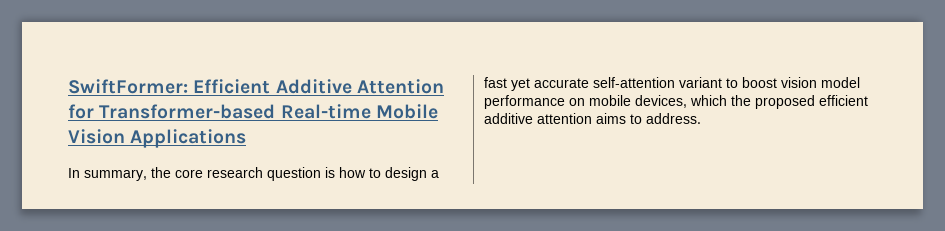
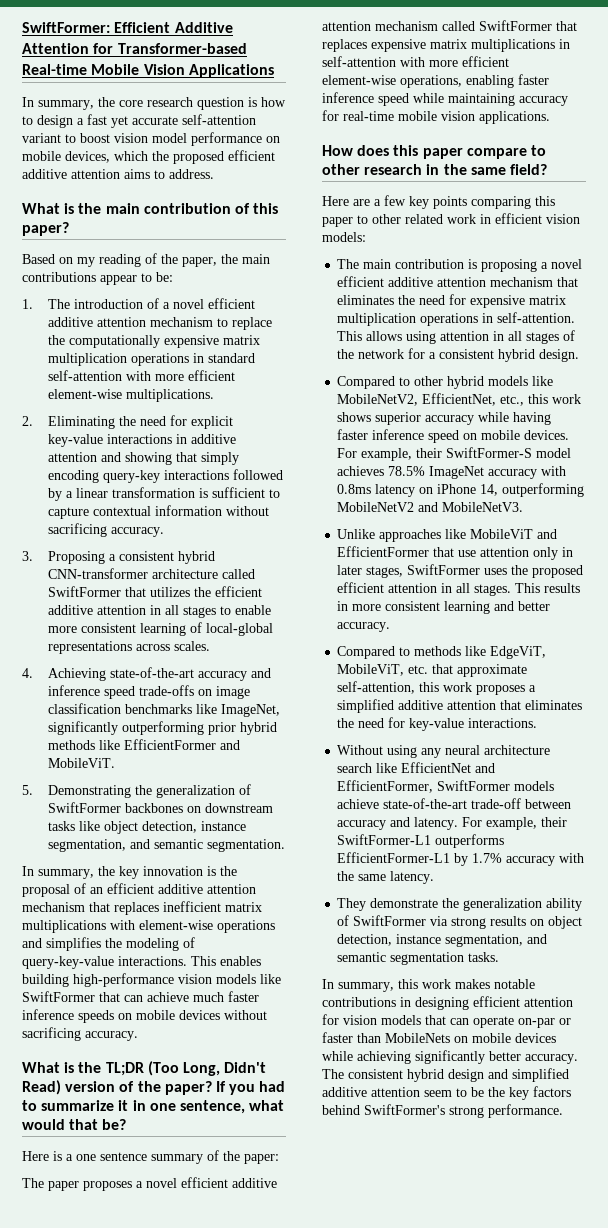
(701, 118) none -> [22,203,279,214] [22,222,69,236] [22,253,270,267] [22,272,173,285] [22,298,255,309] [47,317,272,330] [47,335,260,348] [47,353,255,366] [47,370,235,381] [47,389,214,402] [22,415,233,429] [47,434,236,447] [47,452,239,465] [47,469,283,483] [47,487,280,501] [47,505,269,519] [47,523,164,537] [22,551,215,564] [47,568,255,579] [47,586,262,597] [47,605,271,618] [47,622,273,636] [47,641,210,654] [22,667,271,681] [47,685,250,699] [47,703,280,717] [47,721,277,735] [47,739,240,750] [47,758,115,768] [22,784,251,798] [47,802,273,813] [47,821,246,834] [47,839,285,852] [22,866,237,879] [22,883,256,897] [22,901,262,915] [22,920,275,933] [22,937,195,951] [22,956,261,969] [22,973,281,987] [22,991,259,1002] [22,1009,267,1023] [22,1027,138,1041] [22,1061,267,1076] [22,1080,286,1095] [22,1100,285,1114] [22,1119,127,1130] [22,1150,279,1164] [22,1177,277,1191] [322,20,577,31] [322,39,570,52] [322,56,509,67] [322,74,549,88] [322,92,568,106] [322,110,550,124] [322,145,546,159] [322,164,547,175] [322,195,555,209] [322,213,580,227] [322,232,366,242] [337,259,583,272] [337,276,579,287] [337,294,567,308] [337,312,576,326] [337,330,576,344] [337,348,580,362] [337,376,554,389] [337,393,582,406] [337,412,552,425] [337,429,570,443] [337,447,572,461] [337,466,567,479] [337,483,585,497] [337,502,524,512] [337,529,558,542] [337,546,574,560] [337,564,584,578] [337,582,581,596] [337,601,551,614] [337,622,391,632] [337,646,547,659] [337,664,528,677] [337,681,537,695] [337,699,583,713] [337,717,538,731] [337,745,551,758] [337,762,496,773] [337,780,555,793] [337,798,572,809] [337,817,568,830] [337,834,505,848] [337,852,585,866] [337,871,435,884] [337,898,583,911] [337,915,583,929] [337,934,548,947] [337,952,500,965] [322,979,535,992] [322,996,573,1010] [322,1014,571,1028] [322,1032,556,1043] [322,1050,578,1064] [322,1068,569,1082] [322,1086,571,1100] [322,1104,563,1118] // What is the main contribution of this paper? // Based on my reading of the paper, the main contributions appear to be: // 1. The introduction of a novel efficient additive attention mechanism to replace the computationally expensive matrix multiplication operations in standard self-attention with more efficient element-wise multiplications. // 2. Eliminating the need for explicit key-value interactions in additive attention and showing that simply encoding query-key interactions followed by a linear transformation is sufficient to capture contextual information without sacrificing accuracy. // 3. Proposing a consistent hybrid CNN-transformer architecture called SwiftFormer that utilizes the efficient additive attention in all stages to enable more consistent learning of local-global representations across scales. // 4. Achieving state-of-the-art accuracy and inference speed trade-offs on image classification benchmarks like ImageNet, significantly outperforming prior hybrid methods like EfficientFormer and MobileViT. // 5. Demonstrating the generalization of SwiftFormer backbones on downstream tasks like object detection, instance segmentation, and semantic segmentation. // In summary, the key innovation is the proposal of an efficient additive attention mechanism that replaces inefficient matrix multiplications with element-wise operations and simplifies the modeling of query-key-value interactions. This enables building high-performance vision models like SwiftFormer that can achieve much faster inference speeds on mobile devices without sacrificing accuracy. // What is the TL;DR (Too Long, Didn't Read) version of the paper? If you had to summarize it in one sentence, what would that be? // Here is a one sentence summary of the paper: // The paper proposes a novel efficient additive attention mechanism called SwiftFormer that replaces expensive matrix multiplications in self-attention with more efficient element-wise operations, enabling faster inference speed while maintaining accuracy for real-time mobile vision applications. // How does this paper compare to other research in the same field? // Here are a few key points comparing this paper to other related work in efficient vision models: // The main contribution is proposing a novel efficient additive attention mechanism that eliminates the need for expensive matrix multiplication operations in self-attention. This allows using attention in all stages of the network for a consistent hybrid design. // Compared to other hybrid models like MobileNetV2, EfficientNet, etc., this work shows superior accuracy while having faster inference speed on mobile devices. For example, their SwiftFormer-S model achieves 78.5% ImageNet accuracy with 0.8ms latency on iPhone 14, outperforming MobileNetV2 and MobileNetV3. // Unlike approaches like MobileViT and EfficientFormer that use attention only in later stages, SwiftFormer uses the proposed efficient attention in all stages. This results in more consistent learning and better accuracy. // Compared to methods like EdgeViT, MobileViT, etc. that approximate self-attention, this work proposes a simplified additive attention that eliminates the need for key-value interactions. // Without using any neural architecture search like EfficientNet and EfficientFormer, SwiftFormer models achieve state-of-the-art trade-off between accuracy and latency. For example, their SwiftFormer-L1 outperforms EfficientFormer-L1 by 1.7% accuracy with the same latency. // They demonstrate the generalization ability of SwiftFormer via strong results on object detection, instance segmentation, and semantic segmentation tasks. // In summary, this work makes notable contributions in designing efficient attention for vision models that can operate on-par or faster than MobileNets on mobile devices while achieving significantly better accuracy. The consistent hybrid design and simplified additive attention seem to be the key factors behind SwiftFormer's strong performance.

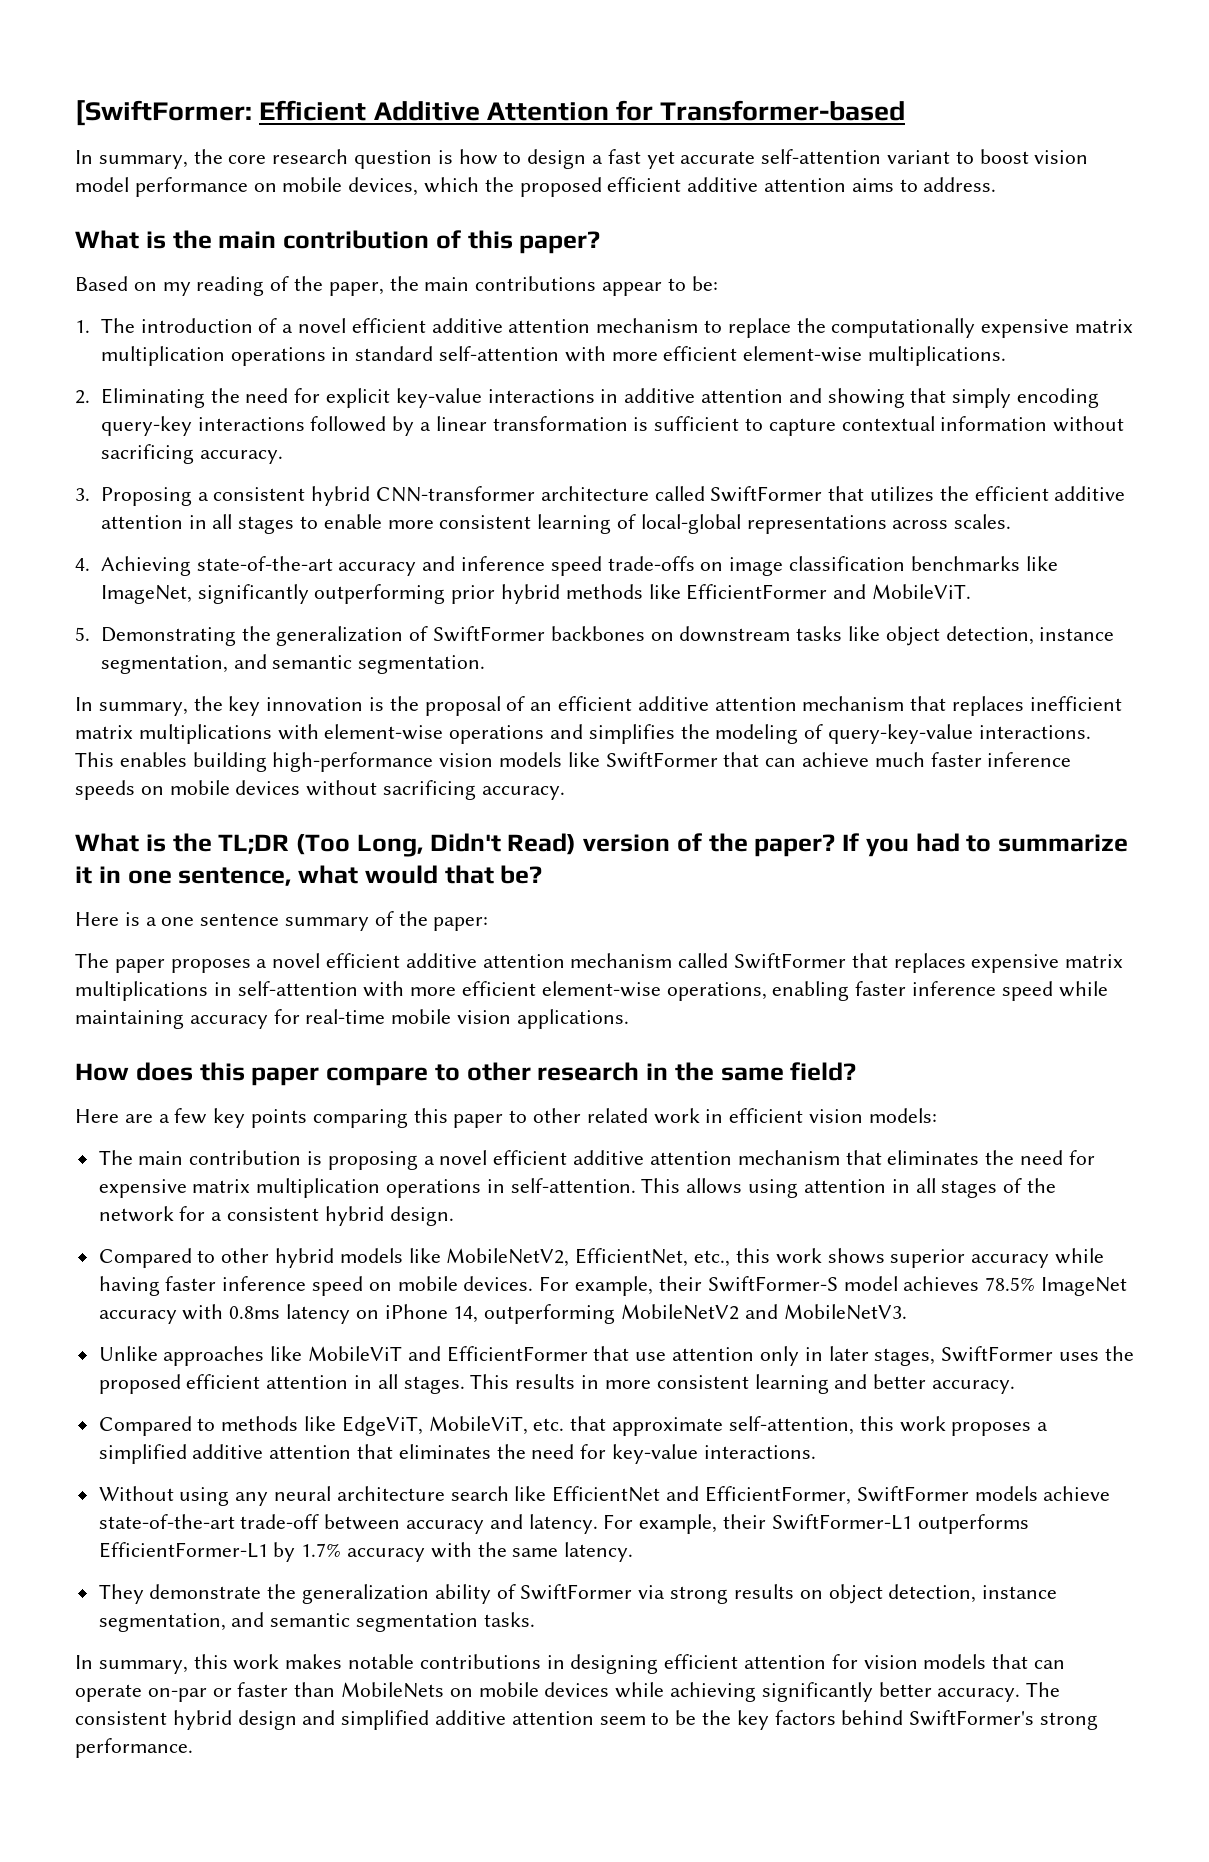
[22,22,110,33] SwiftFormer: -> [75,100,252,126] [SwiftFormer:
[22,64,274,78] Real-time Mobile Vision Applications -> (906, 110) none

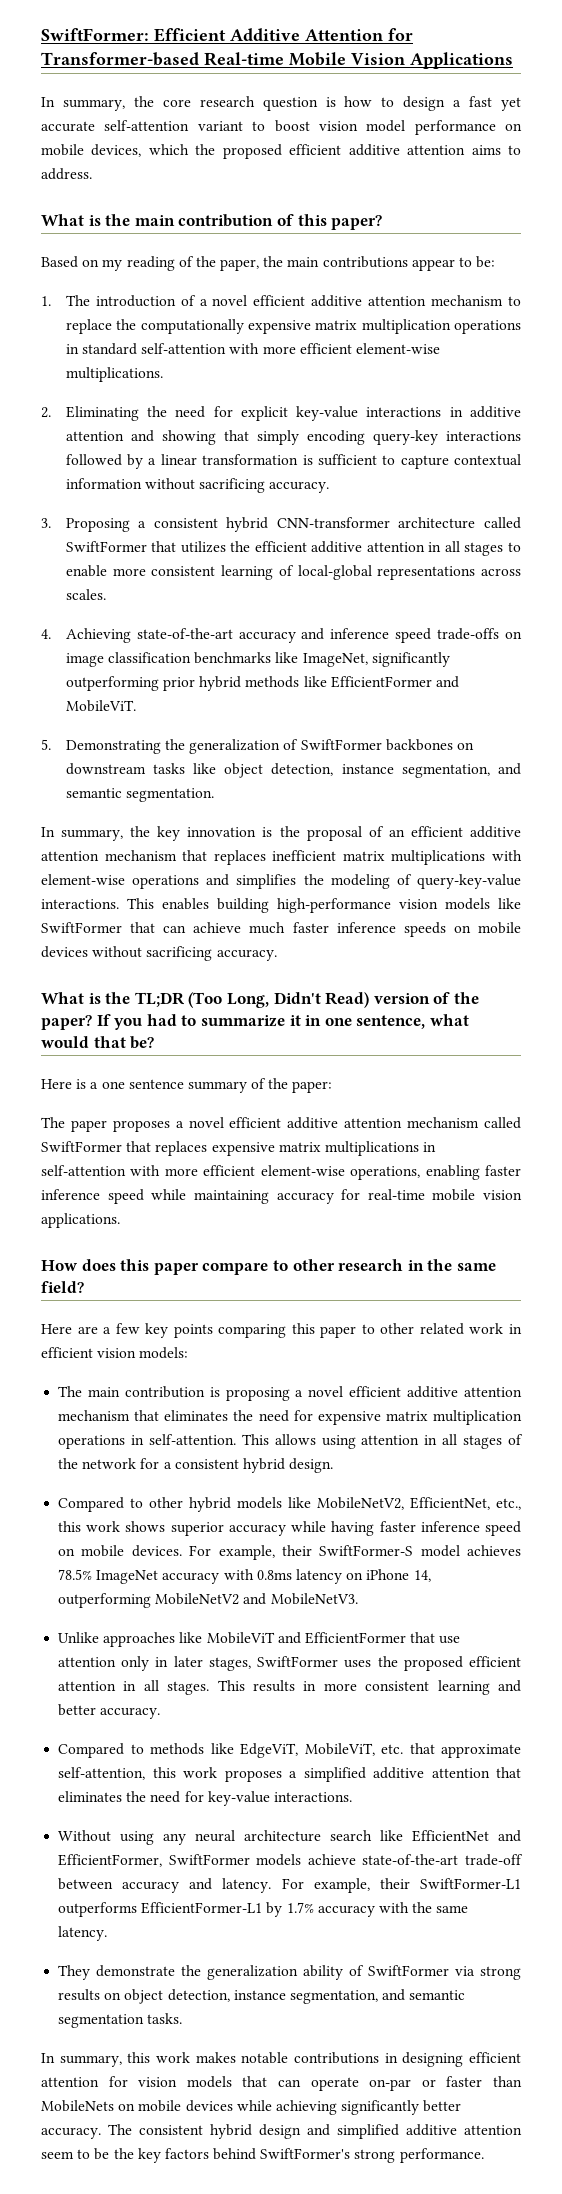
[75,100,252,126] [SwiftFormer: -> [41,28,149,41] SwiftFormer:
(906, 110) none -> [204,52,513,69] Real-time Mobile Vision Applications

